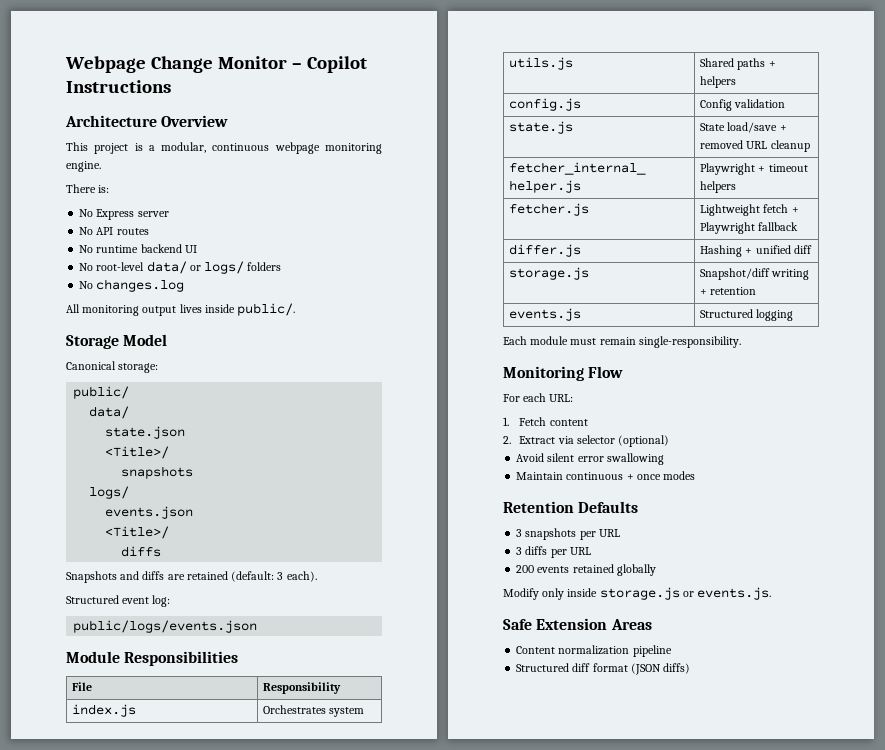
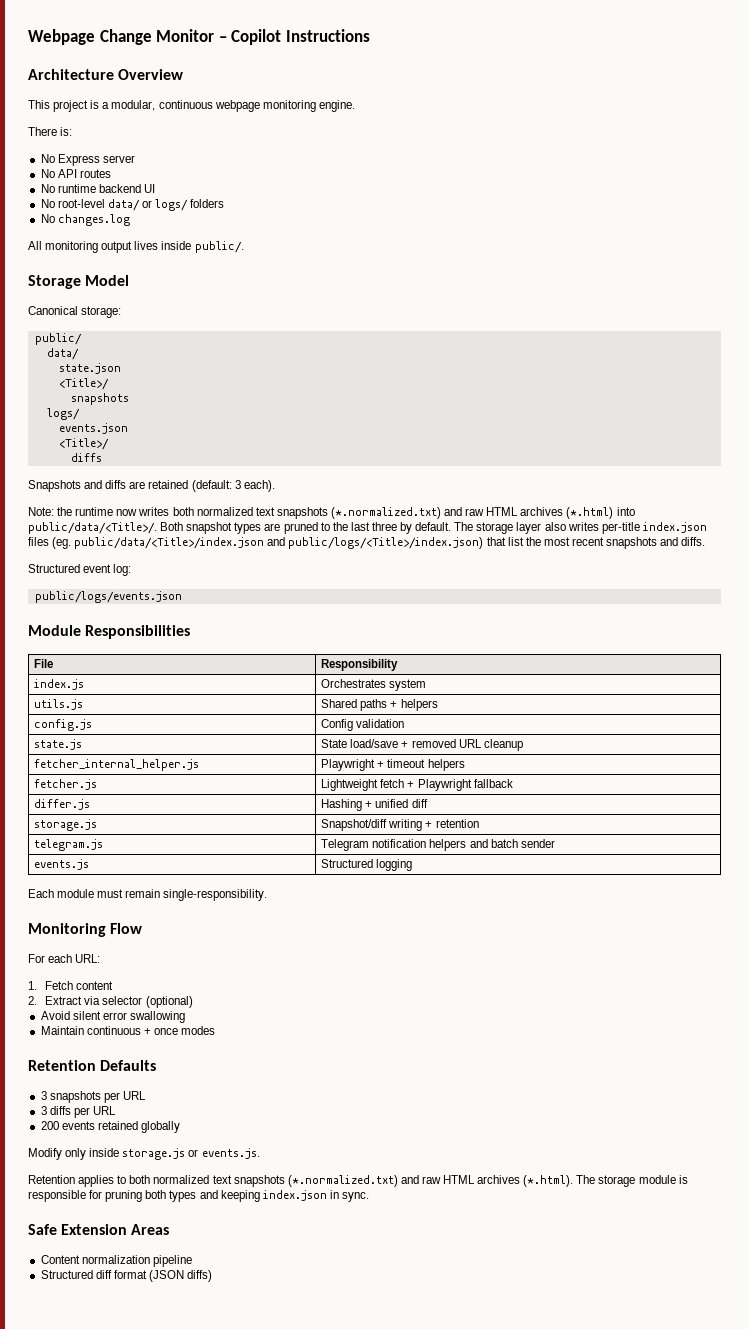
(317, 576) none -> [28,507,635,519] [28,522,707,534] [28,537,706,549] // Note: the runtime now writes both normalized text snapshots (*.normalized.txt) and raw HTML archives (*.html) into public/data/<Title>/. Both snapshot types are pruned to the last three by default. The storage layer also writes per-title index.json files (eg. public/data/<Title>/index.json and public/logs/<Title>/index.json) that list the most recent snapshots and diffs.
(757, 291) none -> [34,839,104,851] [321,839,555,851] // telegram.js | Telegram notification helpers and batch sender
(772, 593) none -> [28,1175,688,1187] [28,1190,369,1202] // Retention applies to both normalized text snapshots (*.normalized.txt) and raw HTML archives (*.html). The storage module is responsible for pruning both types and keeping index.json in sync.

